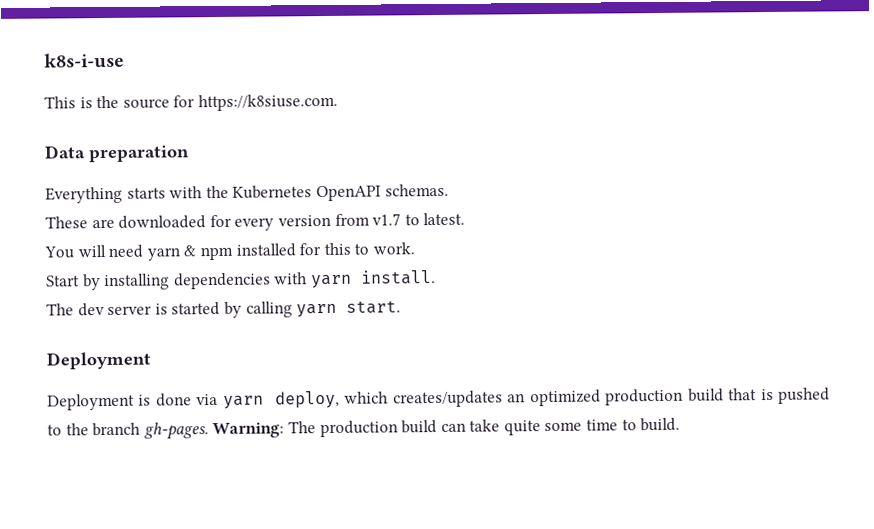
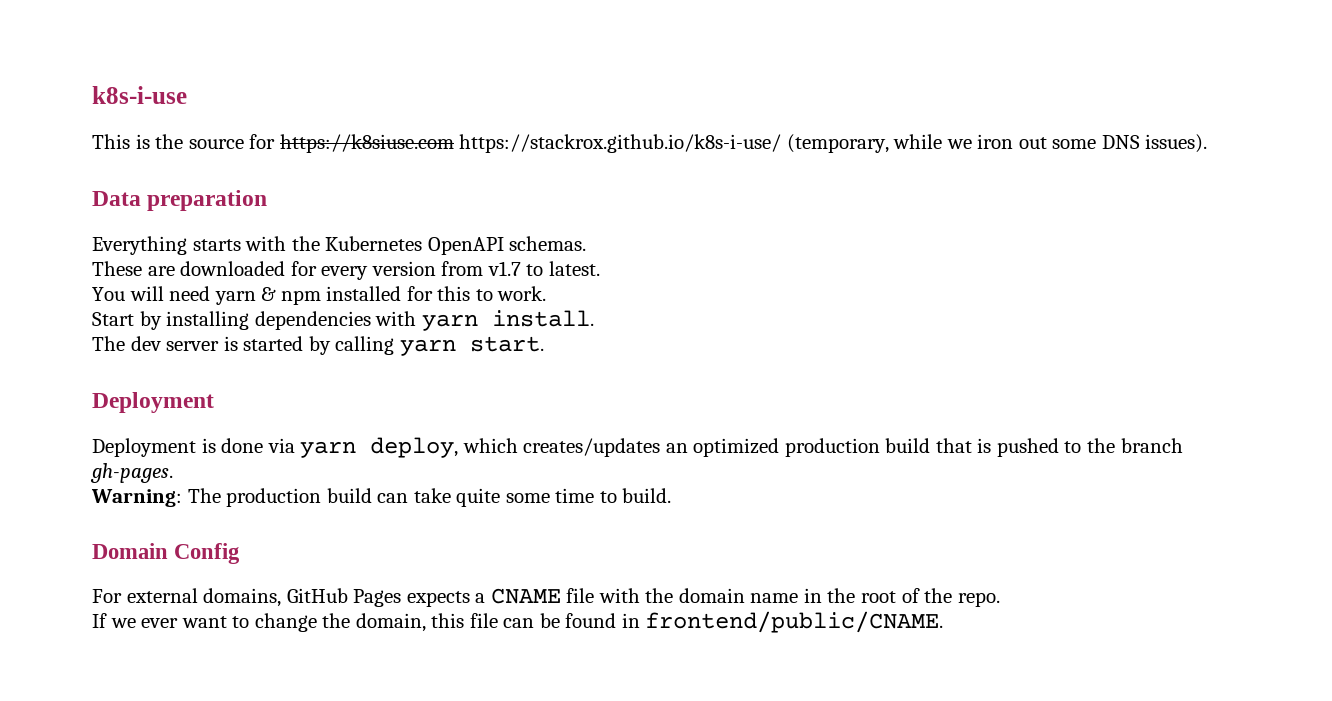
[197,93,338,112] https://k8siuse.com. -> [279,134,1208,153] https://k8siuse.com https://stackrox.github.io/k8s-i-use/ (temporary, while we iron out some DNS issues).
(209, 431) none -> (173, 473) //
(681, 424) none -> [92,543,241,564] [92,588,1000,607] [92,611,944,633] // Domain Config // For external domains, GitHub Pages expects a CNAME file with the domain name in the root of the repo. // If we ever want to change the domain, this file can be found in frontend/public/CNAME.

